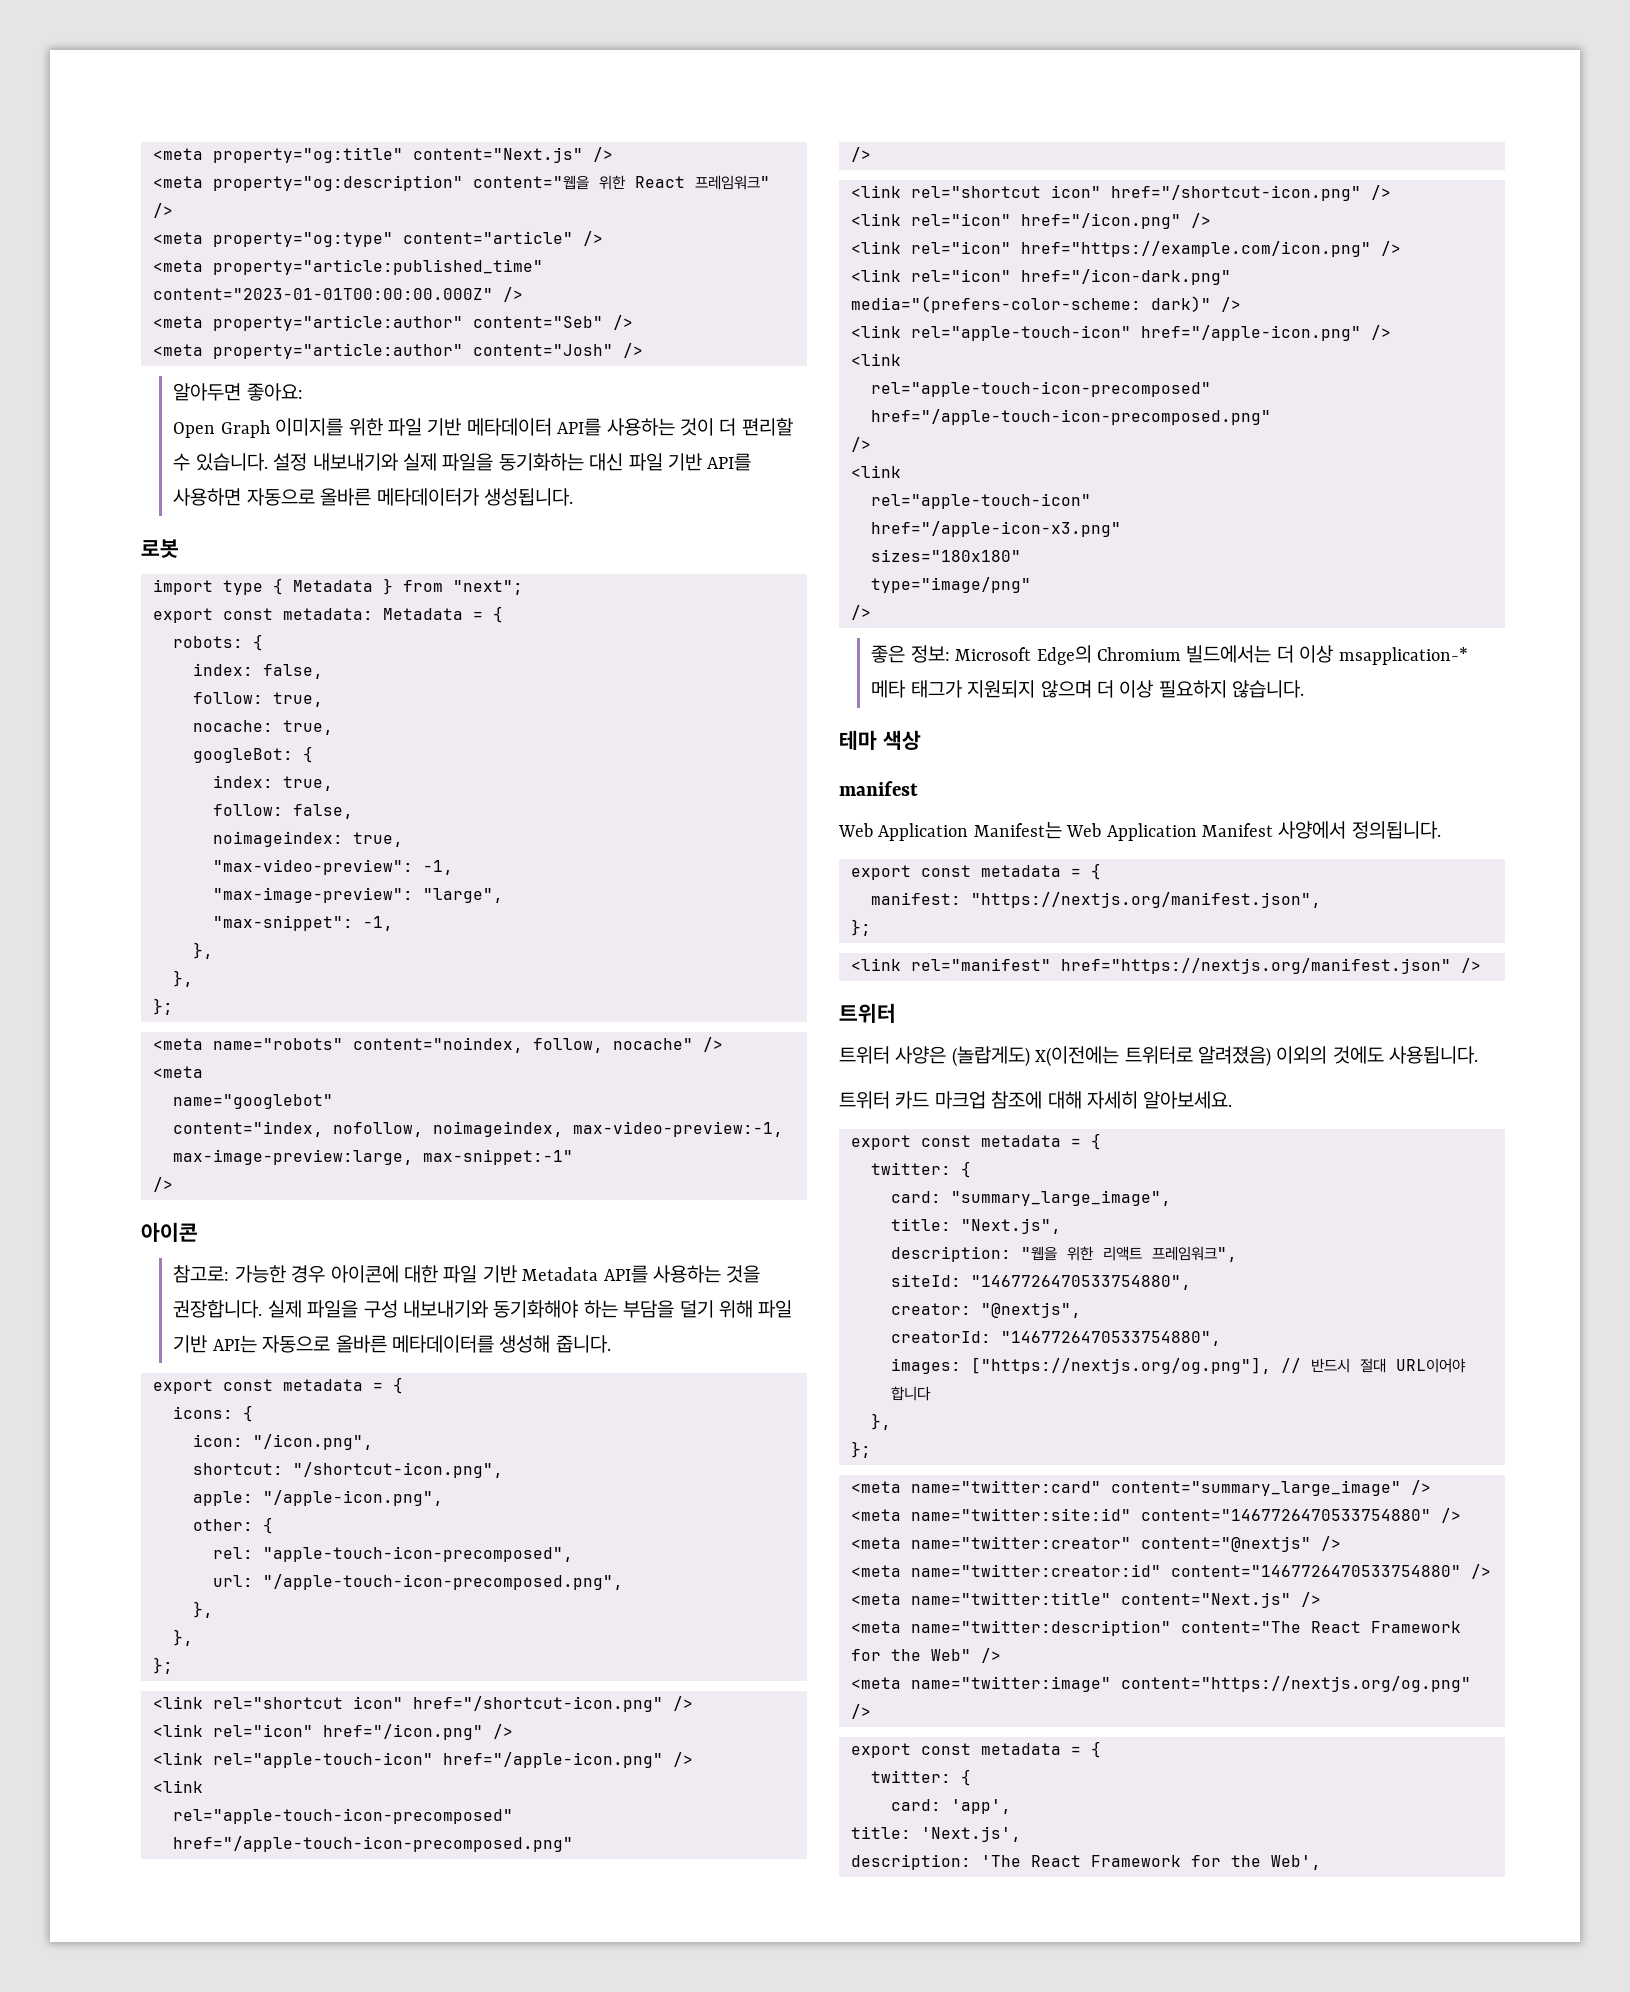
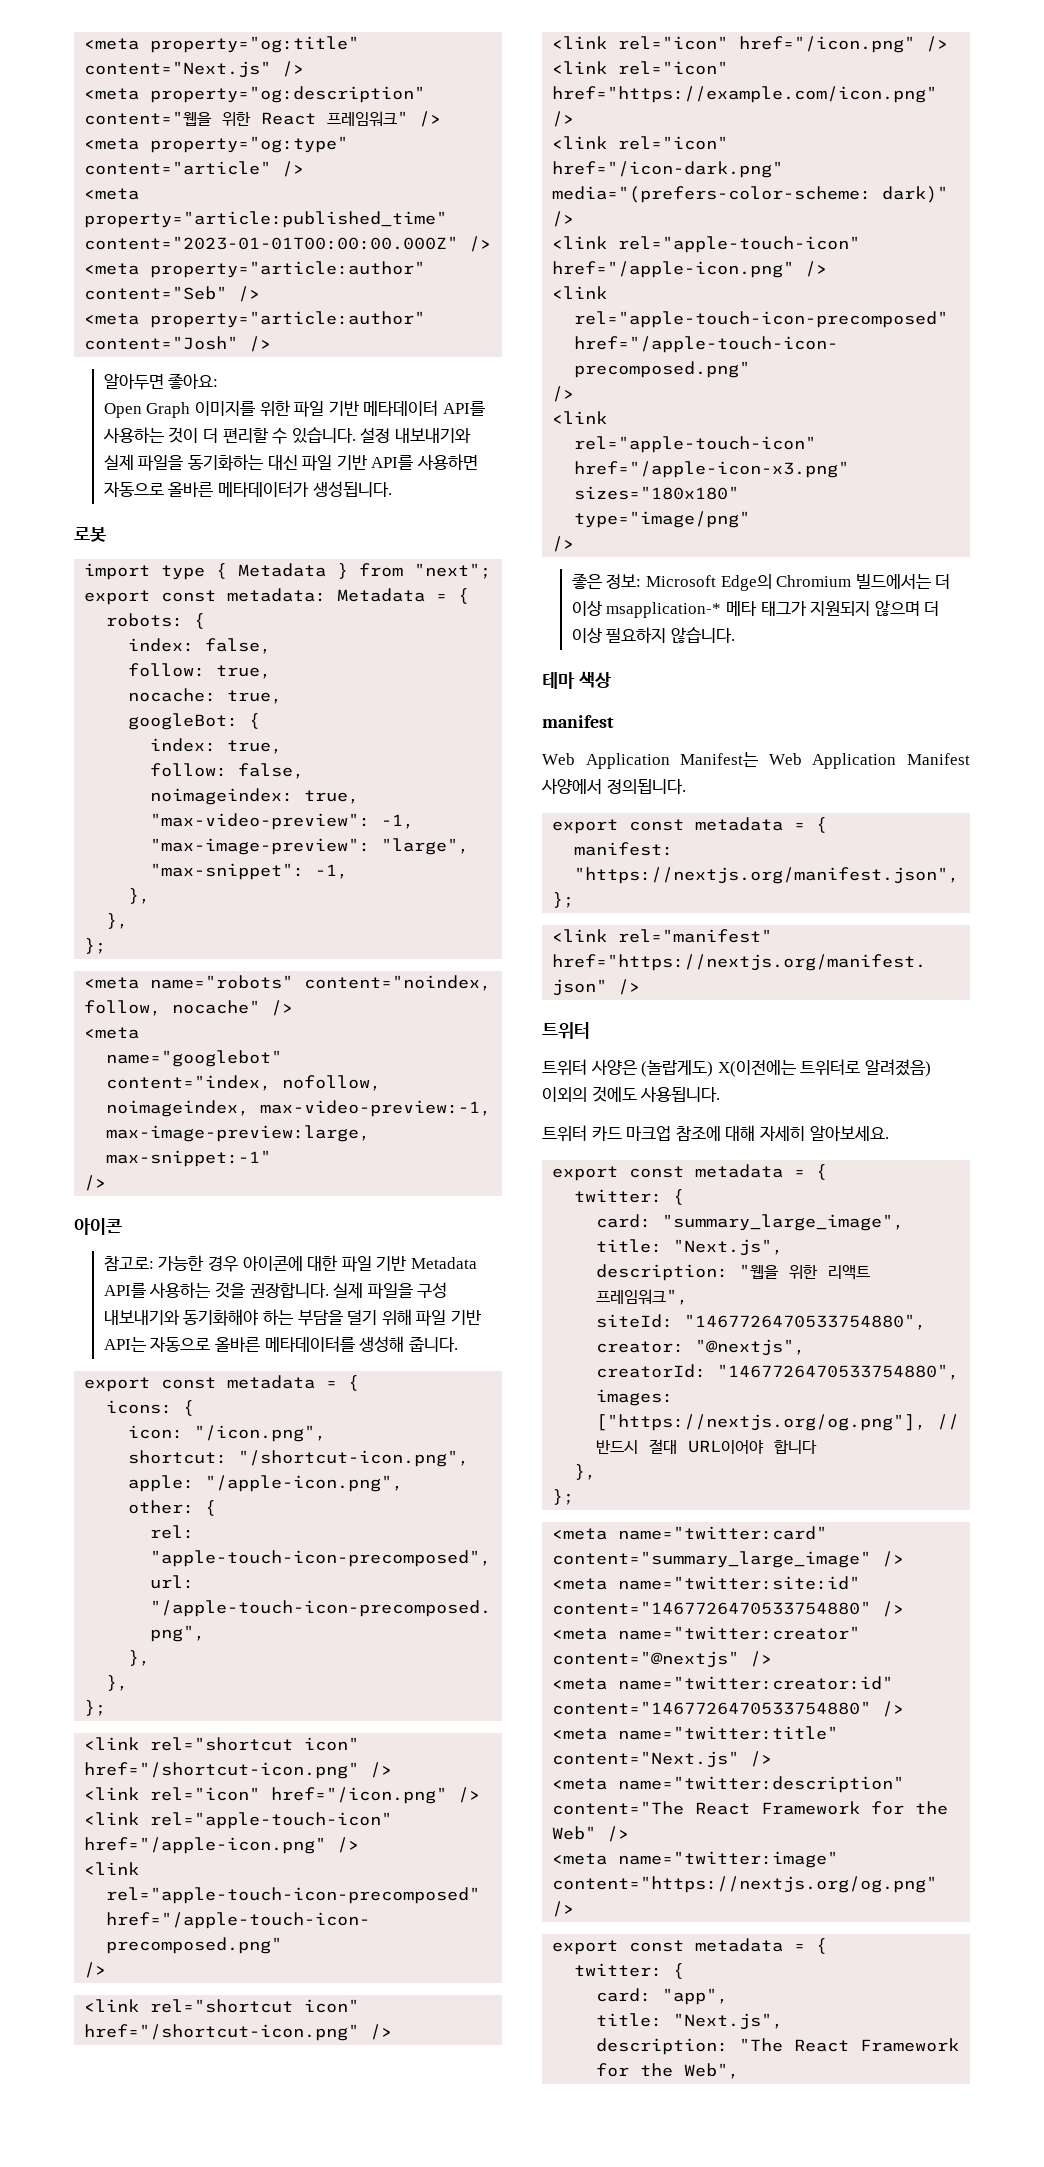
[951,1799,1011,1814] [851,1826,1021,1842] [851,1854,1321,1870] 'app', // title: 'Next.js', // description: 'The React Framework for the Web', -> [662,1988,729,2005] [596,2013,784,2030] [596,2038,960,2055] [596,2063,740,2079] "app", // title: "Next.js", // description: "The React Framework for the Web",

